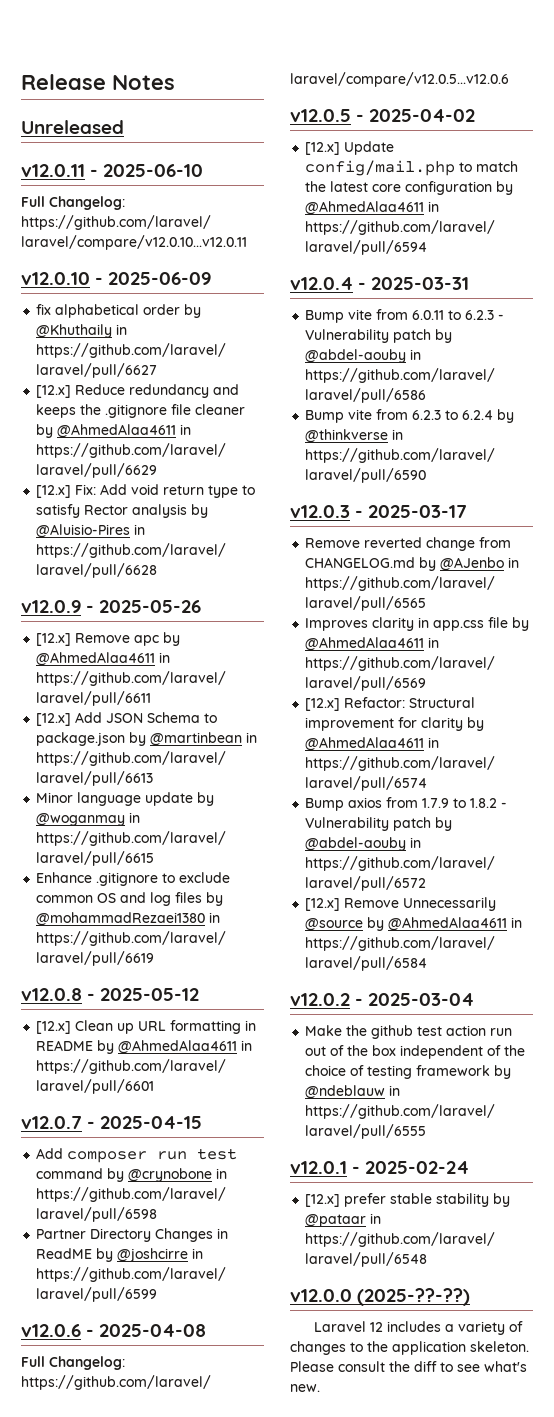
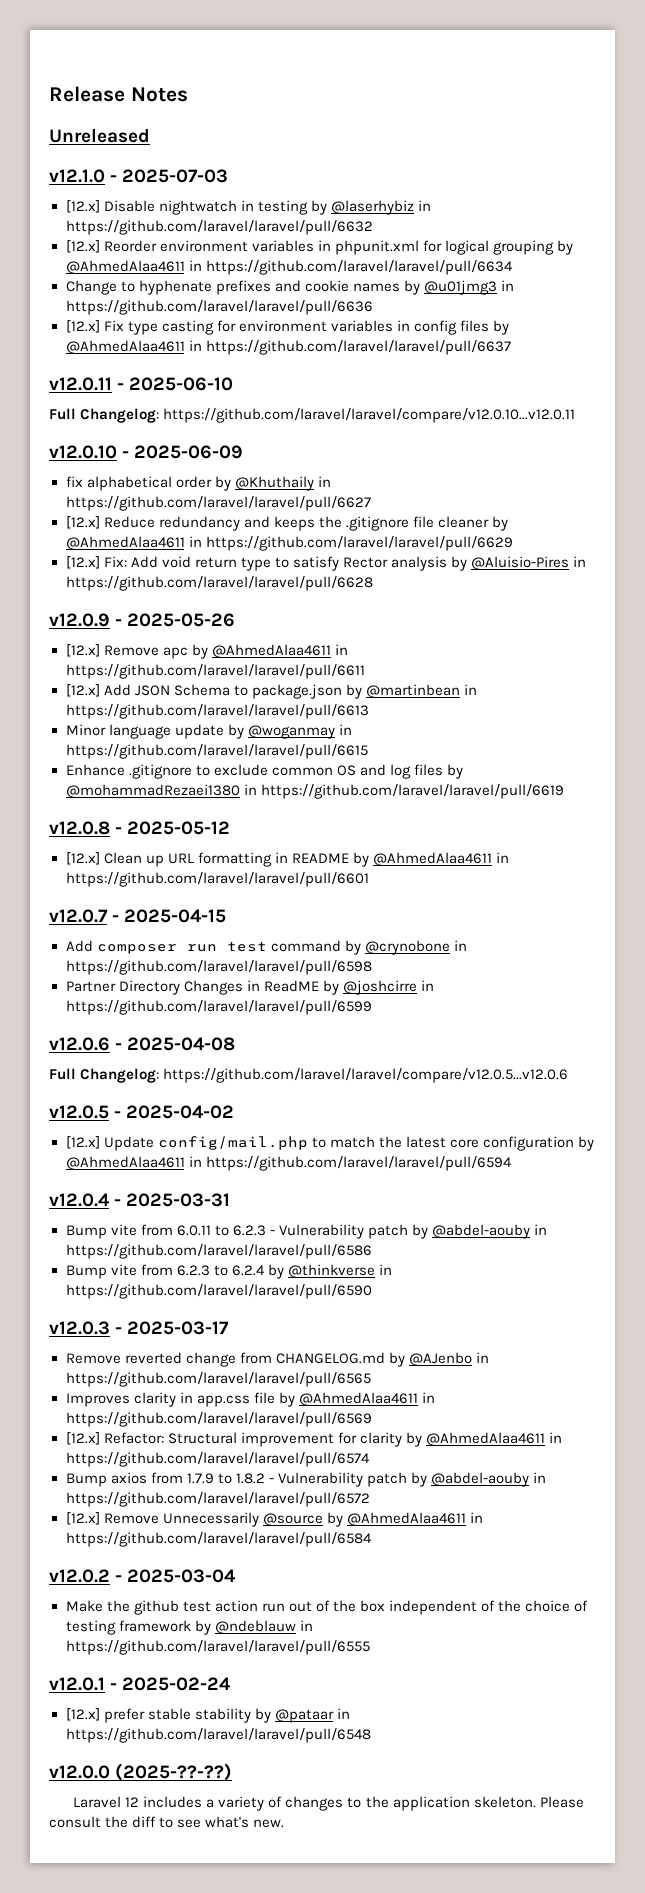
(124, 127) none -> [49,169,229,183] [65,200,431,215] [65,220,373,235] [65,240,573,255] [65,260,513,275] [65,280,514,295] [65,300,373,315] [65,320,510,335] [65,340,511,355] // v12.1.0 - 2025-07-03 // [12.x] Disable nightwatch in testing by @laserhybiz in https://github.com/laravel/laravel/pull/6632 // [12.x] Reorder environment variables in phpunit.xml for logical grouping by @AhmedAlaa4611 in https://github.com/laravel/laravel/pull/6634 // Change to hyphenate prefixes and cookie names by @u01jmg3 in https://github.com/laravel/laravel/pull/6636 // [12.x] Fix type casting for environment variables in config files by @AhmedAlaa4611 in https://github.com/laravel/laravel/pull/6637

